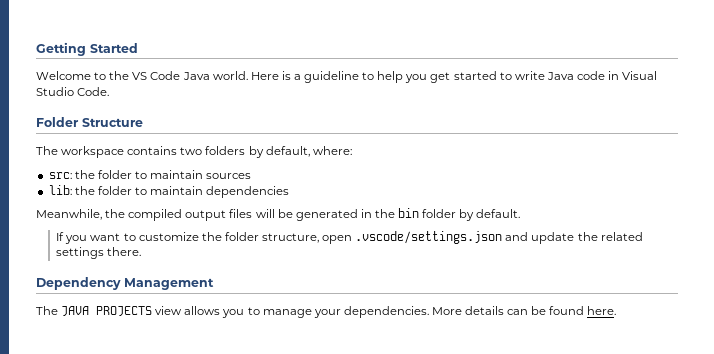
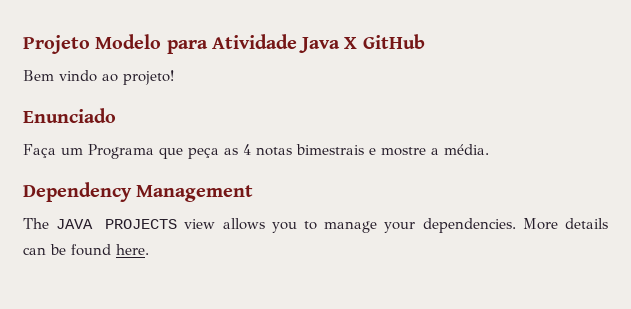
[36,42,138,56] [36,71,658,83] [36,87,110,96] [36,117,143,127] [36,146,352,158] [48,170,252,179] [48,185,290,198] [36,208,521,221] [56,231,643,244] [56,247,142,259] Getting Started // Welcome to the VS Code Java world. Here is a guideline to help you get started to write Java code in Visual Studio Code. // Folder Structure // The workspace contains two folders by default, where: // src: the folder to maintain sources // lib: the folder to maintain dependencies // Meanwhile, the compiled output files will be generated in the bin folder by default. // If you want to customize the folder structure, open .vscode/settings.json and update the related settings there. -> [23,34,425,54] [23,70,174,85] [23,108,116,123] [23,144,489,159] Projeto Modelo para Atividade Java X GitHub // Bem vindo ao projeto! // Enunciado // Faça um Programa que peça as 4 notas bimestrais e mostre a média.

